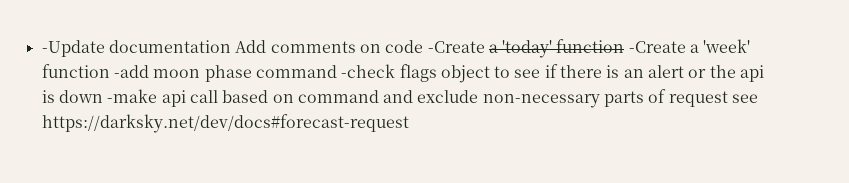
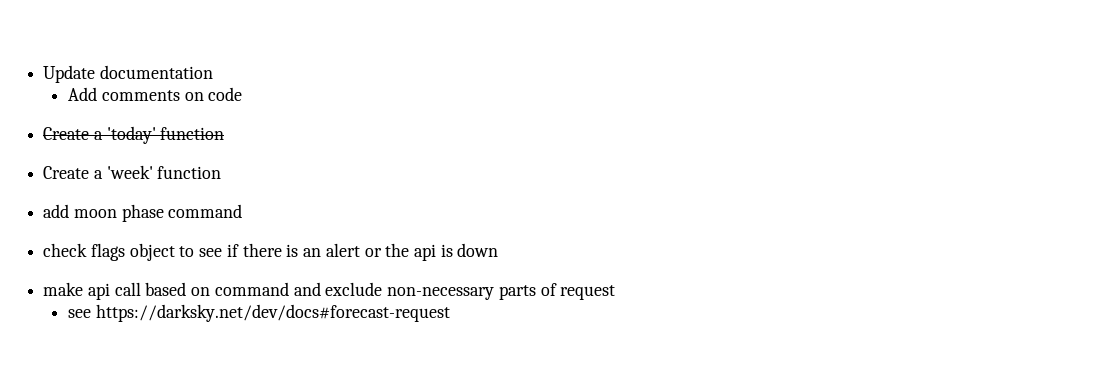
[41,40,105,57] -Update -> [43,65,96,83] Update
(231, 46) none -> (213, 72) //
[427,41,485,53] -Create -> [43,127,90,140] // Create
[628,41,686,53] -Create -> [43,166,90,179] // Create
[113,65,149,78] -add -> [43,204,70,218] // add
[341,64,396,78] -check -> [43,243,88,257] // check
[107,89,158,103] -make -> [43,282,84,296] // make
(728, 99) none -> (616, 292) //

